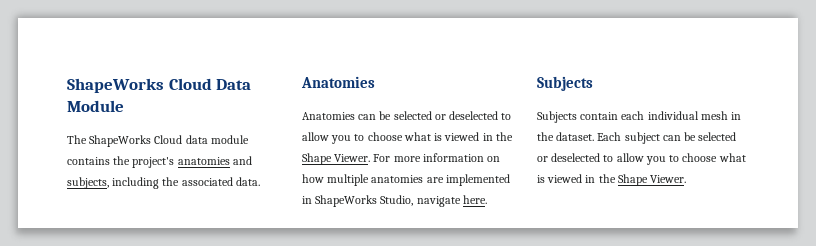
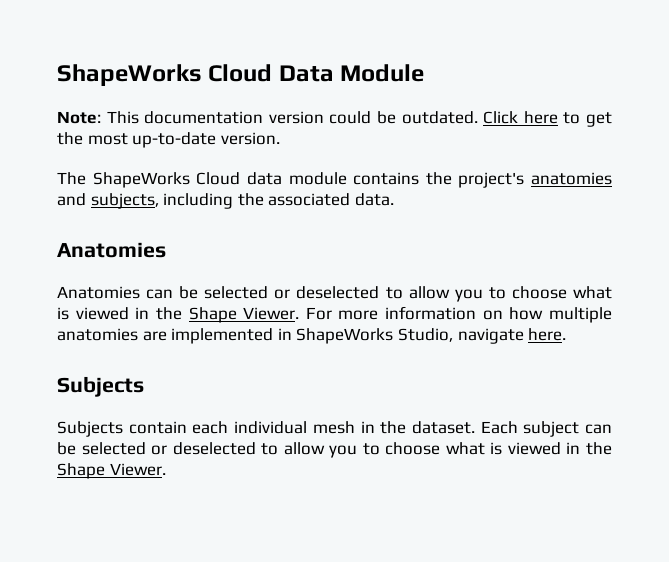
(124, 106) none -> [57,111,613,127] [57,132,280,148] // Note: This documentation version could be outdated. Click here to get the most up-to-date version.

